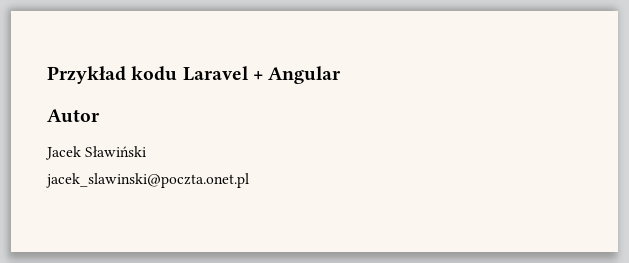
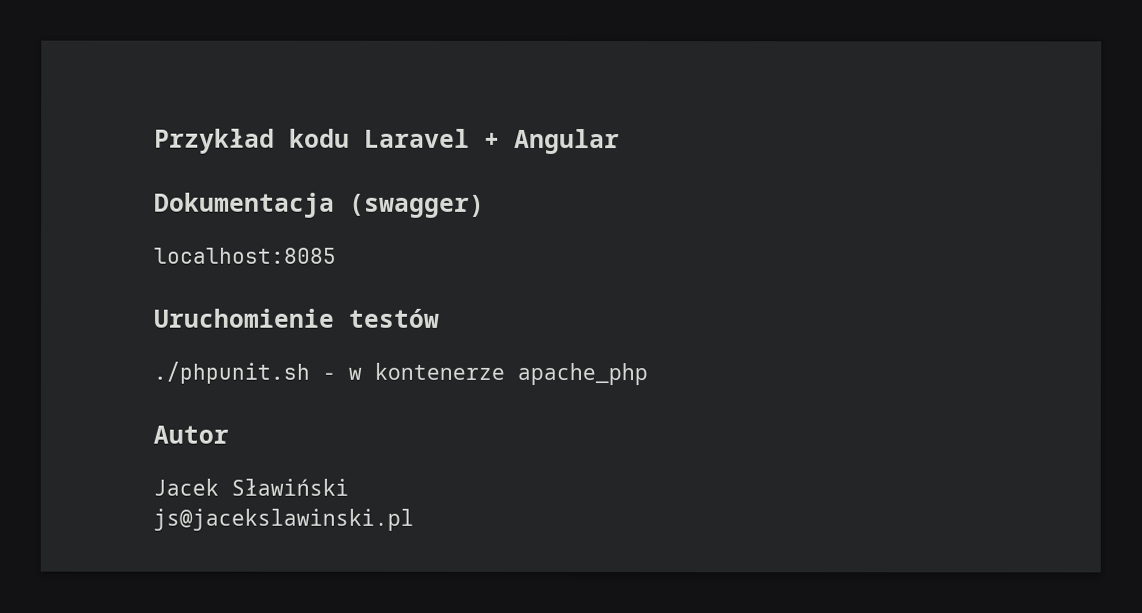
(342, 75) none -> [154,192,485,218] [154,247,337,264] [153,308,439,328] [153,361,648,386] // Dokumentacja (swagger) // localhost:8085 // Uruchomienie testów // ./phpunit.sh - w kontenerze apache_php
[46,173,249,188] jacek_slawinski@poczta.onet.pl -> [153,508,414,531] js@jacekslawinski.pl

